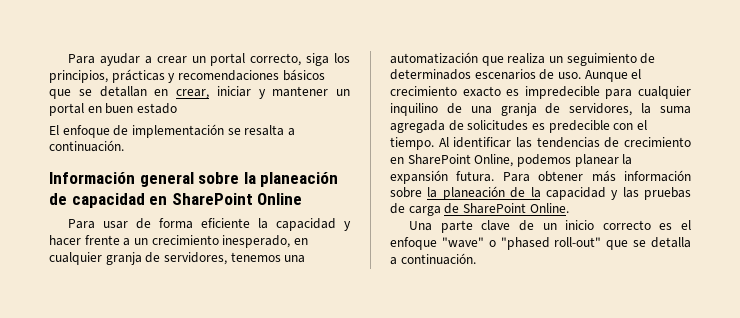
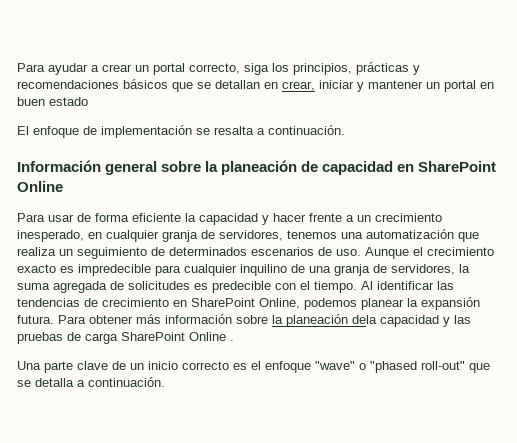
[510,187,541,198] de la -> [352,315,377,324] dela
[444,203,569,214] de SharePoint Online. -> [121,332,234,341] SharePoint Online .

